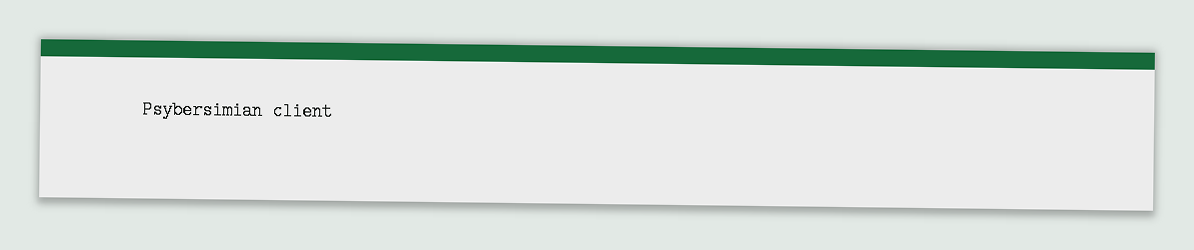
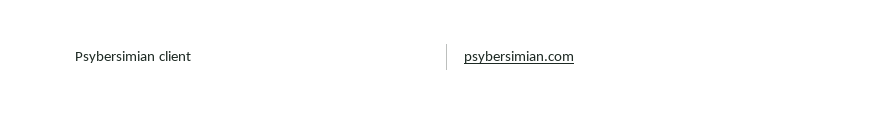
(333, 111) none -> [464,51,574,63] // psybersimian.com

